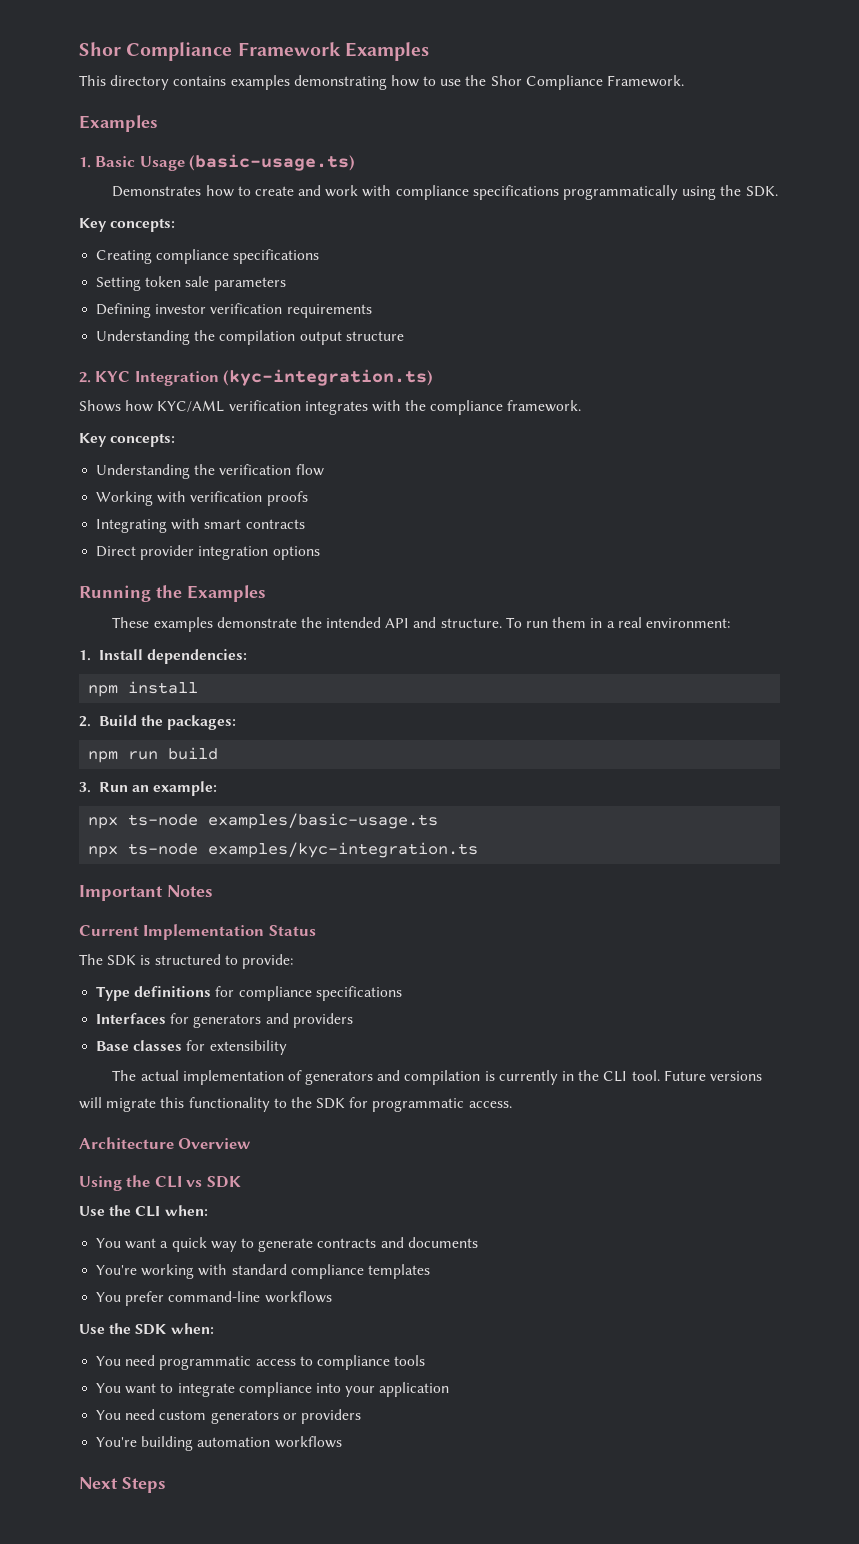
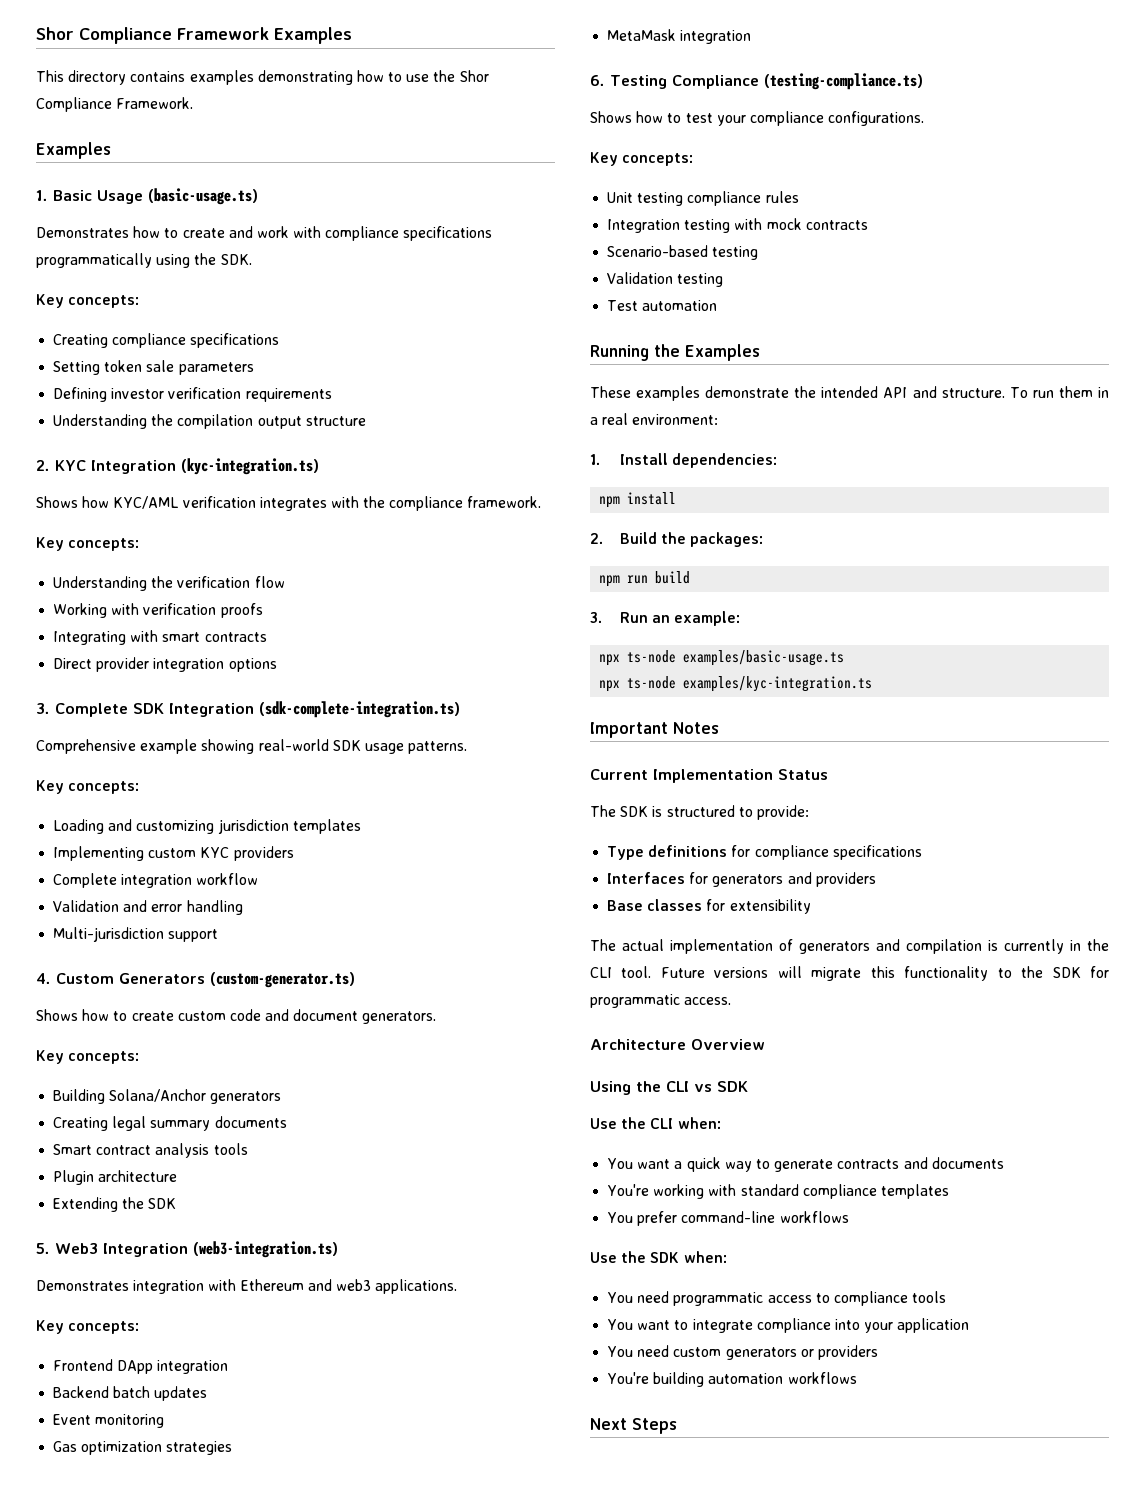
(320, 553) none -> [36,701,460,718] [36,739,468,754] [36,780,140,794] [53,819,361,834] [53,846,294,861] [53,873,259,888] [53,900,243,915] [53,927,219,942] [36,972,355,988] [36,1009,437,1024] [36,1050,140,1064] [53,1089,282,1104] [53,1116,287,1131] [53,1143,248,1158] [53,1170,178,1185] [53,1197,177,1212] [36,1241,338,1258] [36,1279,458,1294] [36,1320,140,1334] [53,1359,229,1374] [53,1386,208,1401] [53,1414,165,1428] [53,1441,233,1455] [607,29,752,44] [590,73,923,90] [590,111,925,126] [590,152,694,166] [607,191,799,206] [607,218,868,233] [607,245,759,260] [607,272,724,287] [607,300,718,311] // 3. Complete SDK Integration (sdk-complete-integration.ts) // Comprehensive example showing real-world SDK usage patterns. // Key concepts: // Loading and customizing jurisdiction templates // Implementing custom KYC providers // Complete integration workflow // Validation and error handling // Multi-jurisdiction support // 4. Custom Generators (custom-generator.ts) // Shows how to create custom code and document generators. // Key concepts: // Building Solana/Anchor generators // Creating legal summary documents // Smart contract analysis tools // Plugin architecture // Extending the SDK // 5. Web3 Integration (web3-integration.ts) // Demonstrates integration with Ethereum and web3 applications. // Key concepts: // Frontend DApp integration // Backend batch updates // Event monitoring // Gas optimization strategies // MetaMask integration // 6. Testing Compliance (testing-compliance.ts) // Shows how to test your compliance configurations. // Key concepts: // Unit testing compliance rules // Integration testing with mock contracts // Scenario-based testing // Validation testing // Test automation

